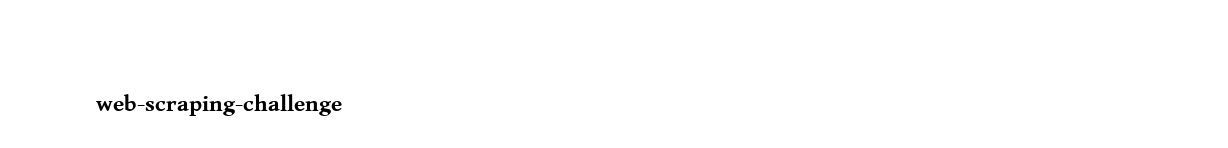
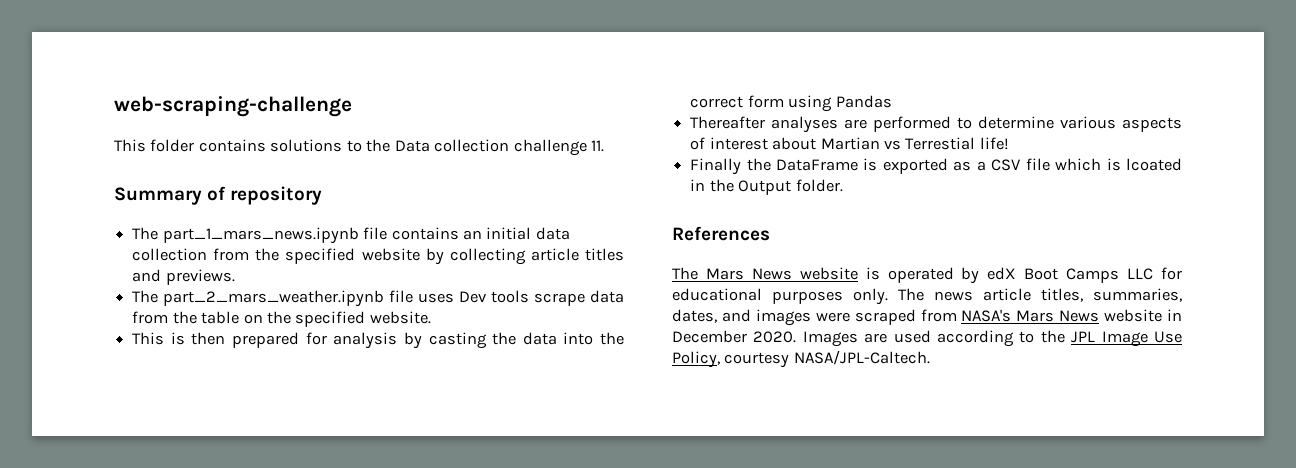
(342, 105) none -> [114,139,605,156] [114,186,323,205] [132,227,570,244] [132,248,624,265] [132,269,235,285] [132,290,625,307] [132,311,431,327] [132,332,624,349] [690,95,892,112] [690,116,1182,133] [690,137,1009,150] [690,158,1182,175] [690,179,843,195] [672,226,770,241] [672,267,1182,284] [672,288,1182,305] [672,309,1182,326] [672,330,1182,347] [672,350,930,368] // This folder contains solutions to the Data collection challenge 11. // Summary of repository // The part_1_mars_news.ipynb file contains an initial data collection from the specified website by collecting article titles and previews. // The part_2_mars_weather.ipynb file uses Dev tools scrape data from the table on the specified website. // This is then prepared for analysis by casting the data into the correct form using Pandas // Thereafter analyses are performed to determine various aspects of interest about Martian vs Terrestial life! // Finally the DataFrame is exported as a CSV file which is lcoated in the Output folder. // References // The Mars News website is operated by edX Boot Camps LLC for educational purposes only. The news article titles, summaries, dates, and images were scraped from NASA's Mars News website in December 2020. Images are used according to the JPL Image Use Policy, courtesy NASA/JPL-Caltech.

